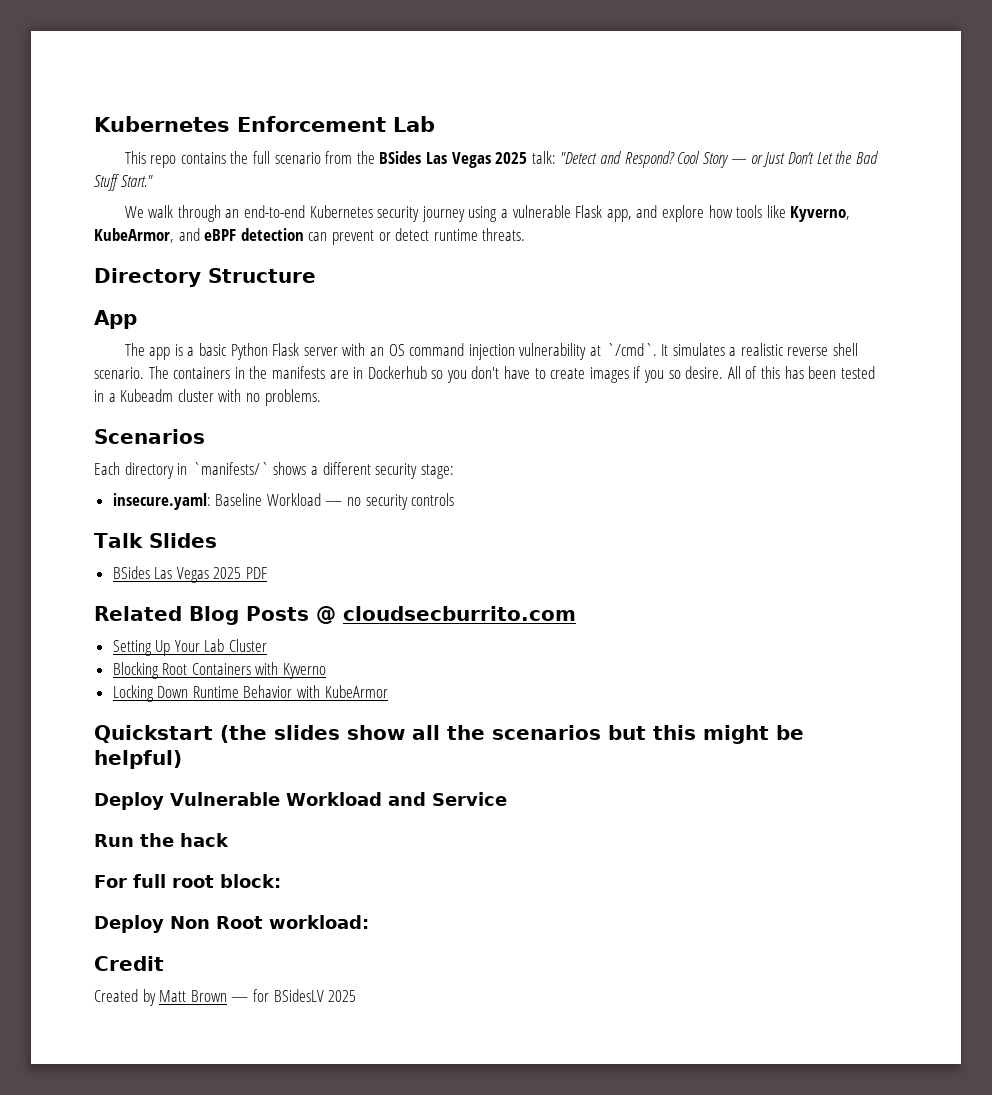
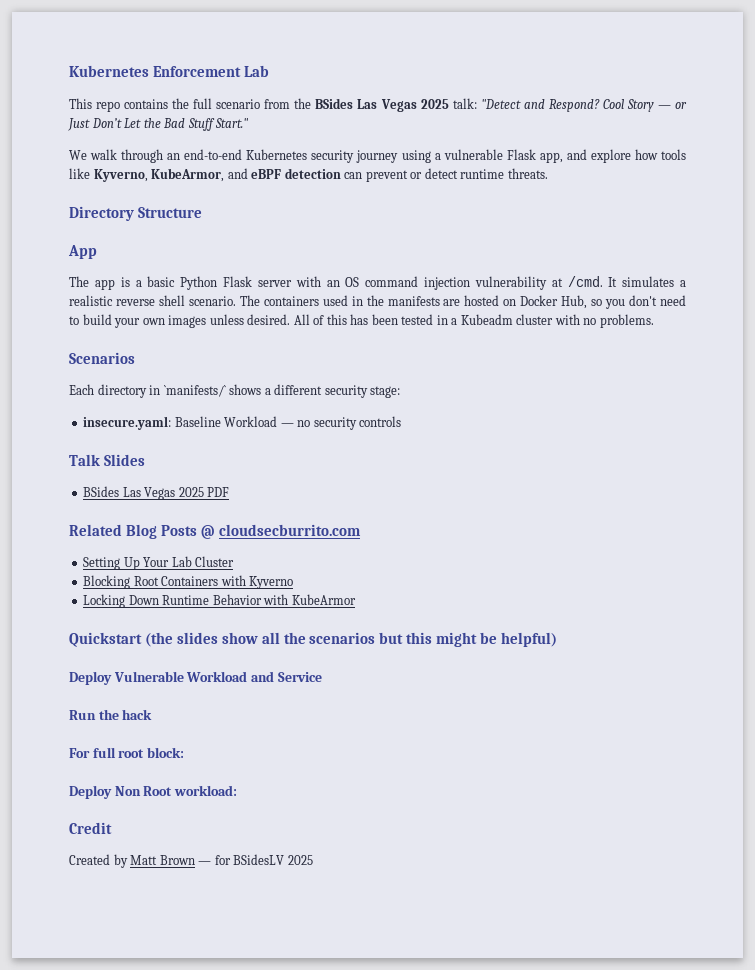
[605,343,657,356] `/cmd`. -> [567,276,603,287] /cmd.
(231, 373) none -> [322,295,348,306] used
[353,366,724,383] in Dockerhub so you don't have to create images if you so desire. -> [464,295,687,309] [69,314,291,328] hosted on Docker Hub, so you don't need to build your own images unless desired.

